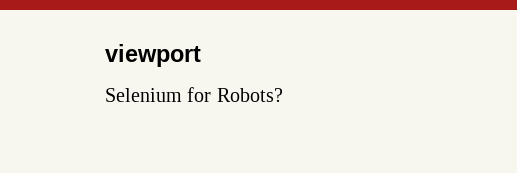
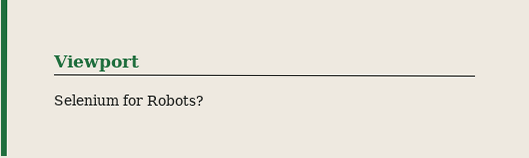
[105,44,201,67] viewport -> [53,55,140,72] Viewport

